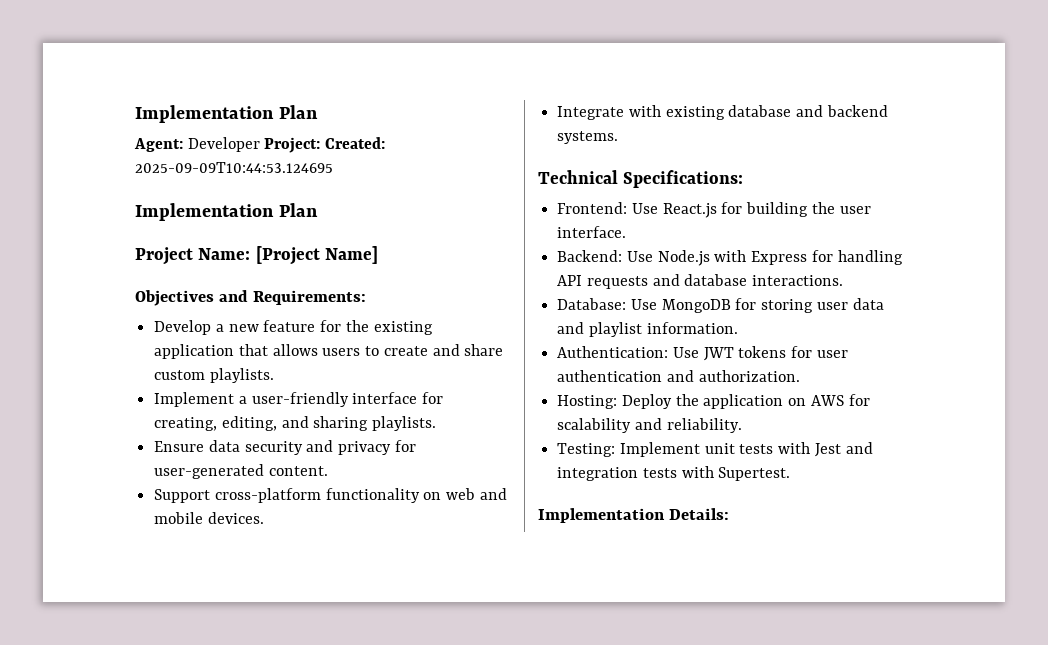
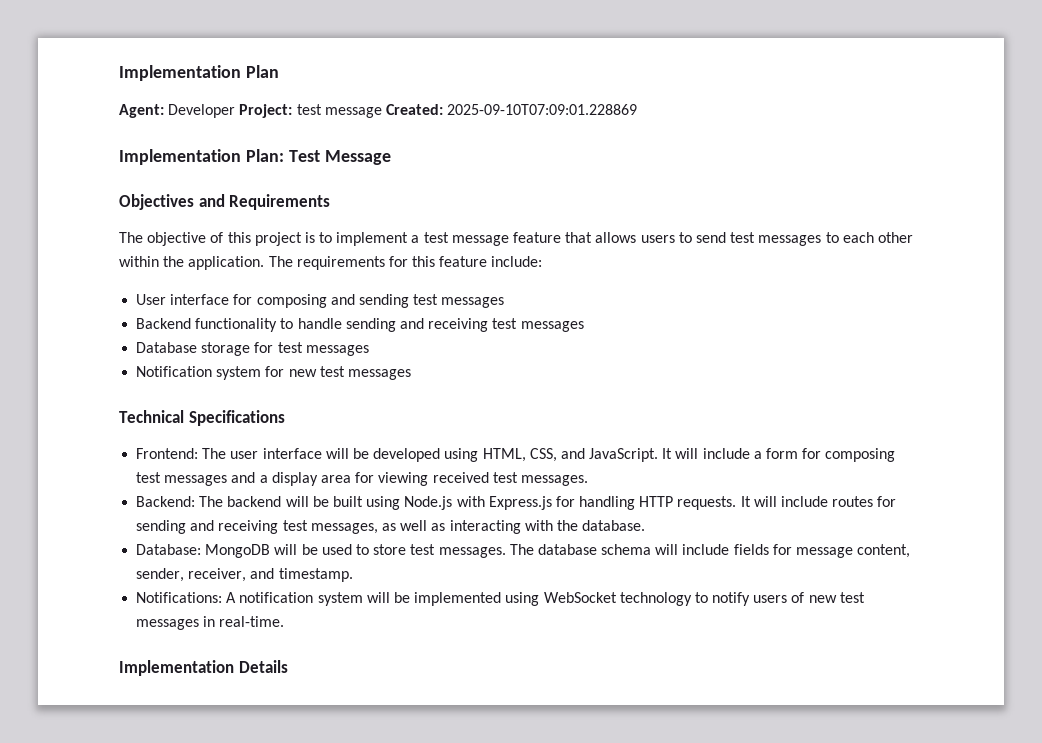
[325,137,386,149] [135,162,333,173] [135,203,318,221] [135,246,378,265] [135,290,366,306] [154,320,433,335] [154,344,504,359] [154,368,274,383] [154,392,444,407] [154,416,437,431] [154,440,416,455] [154,464,328,479] [154,488,507,503] [154,512,264,524] [557,105,888,120] [557,131,619,144] Created: 2025-09-09T10:44:53.124695 // Implementation Plan // Project Name: [Project Name] // Objectives and Requirements: // Develop a new feature for the existing application that allows users to create and share custom playlists. // Implement a user-friendly interface for creating, editing, and sharing playlists. // Ensure data security and privacy for user-generated content. // Support cross-platform functionality on web and mobile devices. // Integrate with existing database and backend systems. -> [296,104,638,118] [119,149,391,165] [119,194,331,210] [119,232,913,246] [119,256,543,270] [136,294,505,308] [136,318,584,332] [136,342,369,356] [136,366,411,380] test message Created: 2025-09-10T07:09:01.228869 // Implementation Plan: Test Message // Objectives and Requirements // The objective of this project is to implement a test message feature that allows users to send test messages to each other within the application. The requirements for this feature include: // User interface for composing and sending test messages // Backend functionality to handle sending and receiving test messages // Database storage for test messages // Notification system for new test messages
[623,170,744,188] Specifications: -> [188,410,285,426] Specifications
[631,202,871,218] [557,226,627,238] [557,250,653,262] Use React.js for building the user interface. // Backend: Use -> [202,448,896,462] [136,472,588,486] [136,496,401,510] The user interface will be developed using HTML, CSS, and JavaScript. It will include a form for composing test messages and a display area for viewing received test messages. // Backend: The backend will be built using
[751,251,808,265] Express -> [488,496,552,510] Express.js
[557,274,844,289] [557,298,884,313] [557,322,738,337] [557,346,848,361] [557,370,800,382] [557,394,870,409] [557,418,742,433] [557,442,873,457] [557,466,791,481] [538,508,729,523] API requests and database interactions. // Database: Use MongoDB for storing user data and playlist information. // Authentication: Use JWT tokens for user authentication and authorization. // Hosting: Deploy the application on AWS for scalability and reliability. // Testing: Implement unit tests with Jest and integration tests with Supertest. // Implementation Details: -> [639,496,897,510] [136,520,646,534] [136,544,911,558] [136,568,353,582] [136,592,865,606] [136,616,285,630] [119,660,288,676] HTTP requests. It will include routes for sending and receiving test messages, as well as interacting with the database. // Database: MongoDB will be used to store test messages. The database schema will include fields for message content, sender, receiver, and timestamp. // Notifications: A notification system will be implemented using WebSocket technology to notify users of new test messages in real-time. // Implementation Details

